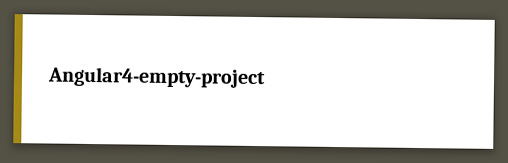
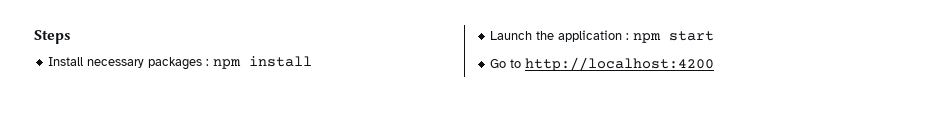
[47,66,266,89] Angular4-empty-project -> [34,30,71,44] [48,56,313,70] [490,30,715,43] [490,57,715,71] Steps // Install necessary packages : npm install // Launch the application : npm start // Go to http://localhost:4200

